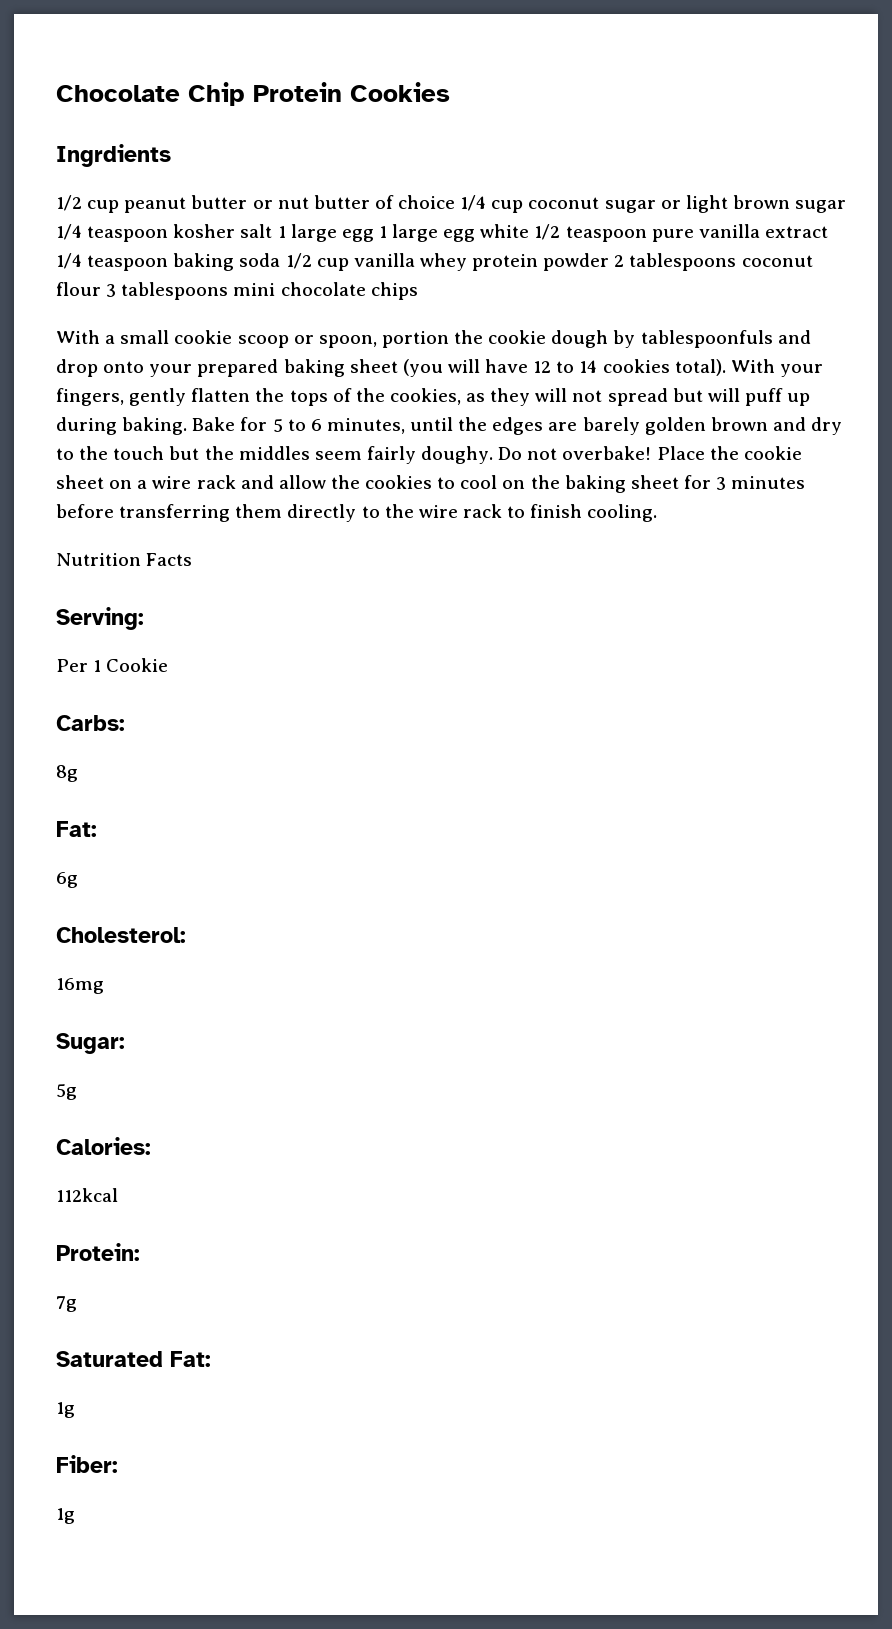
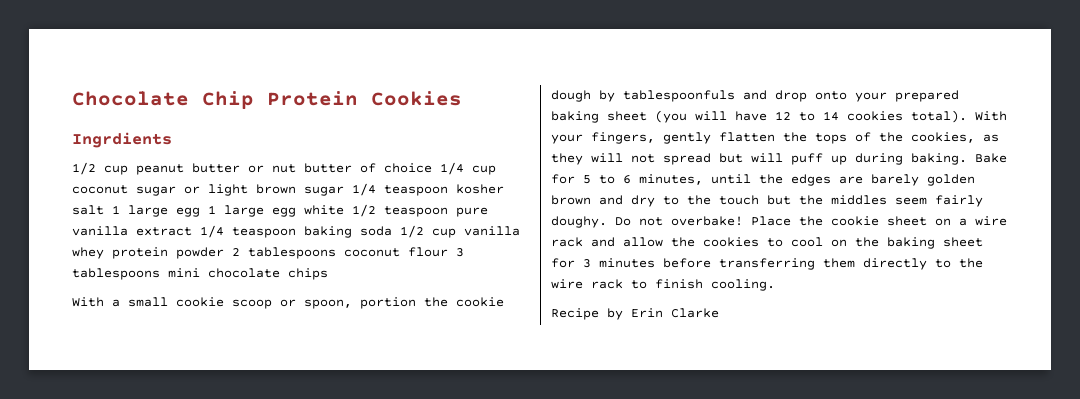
[56,553,193,566] [56,607,144,630] [56,658,169,672] [56,715,125,731] [56,765,78,782] [56,821,97,837] [56,872,78,888] [56,927,186,943] [56,978,104,994] [56,1033,125,1054] [56,1084,77,1100] [56,1137,151,1155] [56,1188,118,1202] [56,1243,140,1261] [56,1296,77,1312] [56,1351,211,1367] [56,1402,75,1418] [56,1455,118,1473] [56,1508,75,1524] Nutrition Facts // Serving: // Per 1 Cookie // Carbs: // 8g // Fat: // 6g // Cholesterol: // 16mg // Sugar: // 5g // Calories: // 112kcal // Protein: // 7g // Saturated Fat: // 1g // Fiber: // 1g -> [551,308,719,320] Recipe by Erin Clarke

